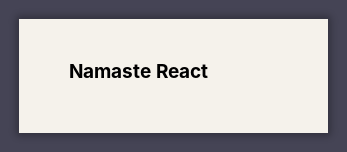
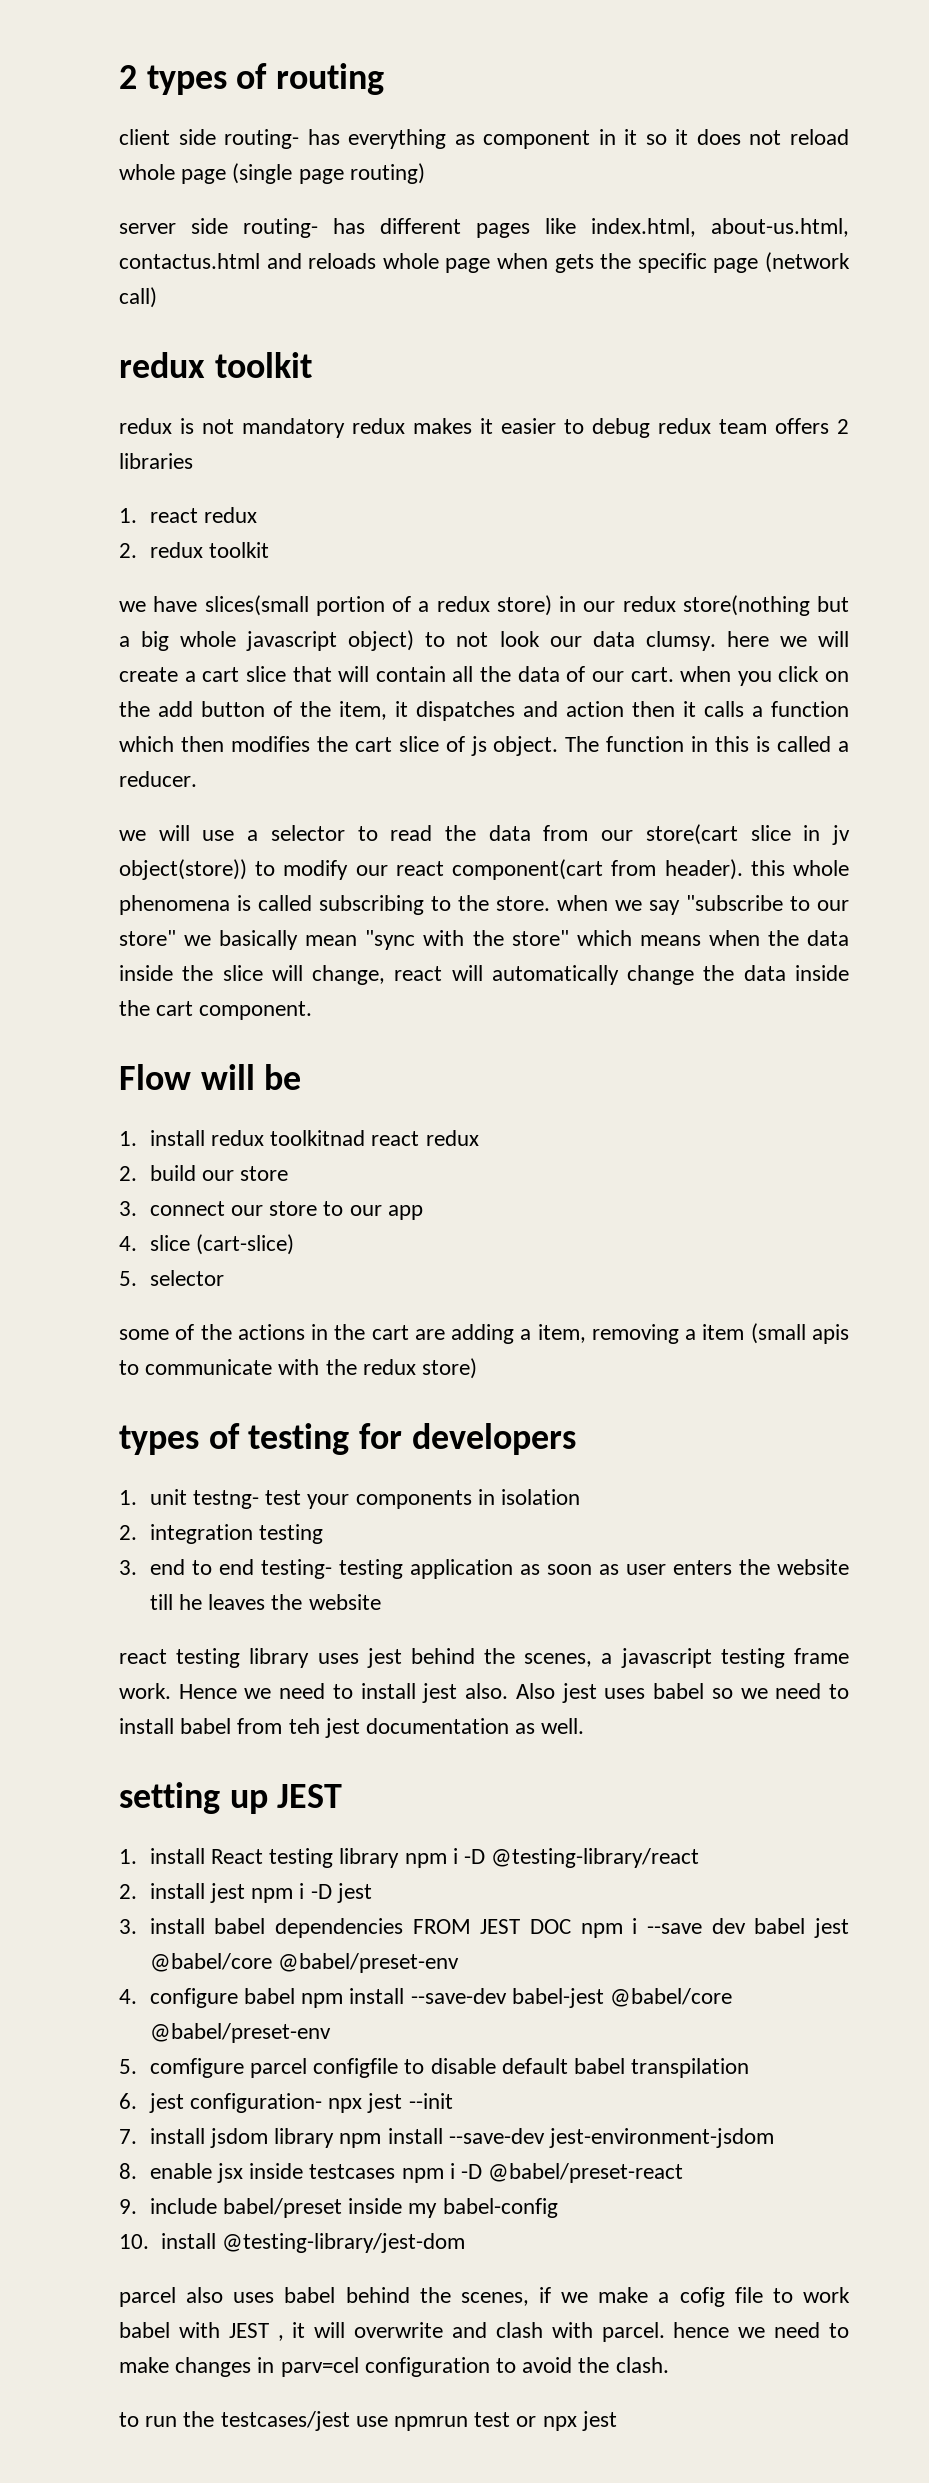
[69,64,209,78] Namaste React -> [119,63,385,95] [119,129,850,149] [119,163,425,184] [119,218,849,238] [119,252,851,273] [119,287,157,308] [119,352,312,378] [119,418,849,438] [119,453,193,469] [119,507,257,523] [119,542,269,558] [119,595,849,616] [119,630,850,651] [119,666,849,686] [119,701,849,721] [119,736,849,756] [119,771,197,787] [119,824,850,845] [119,859,849,880] [119,895,849,915] [119,930,850,950] [119,965,849,985] [119,1000,313,1020] [119,1064,302,1090] [119,1130,479,1146] [119,1165,289,1181] [119,1201,423,1220] [119,1234,294,1255] [119,1270,224,1286] [119,1323,849,1344] [119,1358,478,1379] [119,1423,576,1455] [119,1489,580,1509] [119,1524,323,1544] [119,1559,849,1579] [149,1594,381,1610] [119,1648,849,1668] [119,1683,850,1703] [119,1718,585,1738] [119,1782,343,1814] [119,1848,700,1868] [119,1883,372,1903] [119,1918,850,1938] [149,1953,459,1973] [119,1988,732,2008] [149,2023,331,2043] [119,2058,750,2078] [119,2093,453,2113] [119,2128,774,2148] [119,2163,684,2183] [119,2198,558,2218] [119,2233,465,2253] [119,2287,850,2307] [119,2322,849,2342] [119,2357,669,2377] [119,2411,617,2431] 2 types of routing // client side routing- has everything as component in it so it does not reload whole page (single page routing) // server side routing- has different pages like index.html, about-us.html, contactus.html and reloads whole page when gets the specific page (network call) // redux toolkit // redux is not mandatory redux makes it easier to debug redux team offers 2 libraries // 1. react redux // 2. redux toolkit // we have slices(small portion of a redux store) in our redux store(nothing but a big whole javascript object) to not look our data clumsy. here we will create a cart slice that will contain all the data of our cart. when you click on the add button of the item, it dispatches and action then it calls a function which then modifies the cart slice of js object. The function in this is called a reducer. // we will use a selector to read the data from our store(cart slice in jv object(store)) to modify our react component(cart from header). this whole phenomena is called subscribing to the store. when we say "subscribe to our store" we basically mean "sync with the store" which means when the data inside the slice will change, react will automatically change the data inside the cart component. // Flow will be // 1. install redux toolkitnad react redux // 2. build our store // 3. connect our store to our app // 4. slice (cart-slice) // 5. selector // some of the actions in the cart are adding a item, removing a item (small apis to communicate with the redux store) // types of testing for developers // 1. unit testng- test your components in isolation // 2. integration testing // 3. end to end testing- testing application as soon as user enters the website till he leaves the website // react testing library uses jest behind the scenes, a javascript testing frame work. Hence we need to install jest also. Also jest uses babel so we need to install babel from teh jest documentation as well. // setting up JEST // 1. install React testing library npm i -D @testing-library/react // 2. install jest npm i -D jest // 3. install babel dependencies FROM JEST DOC npm i --save dev babel jest @babel/core @babel/preset-env // 4. configure babel npm install --save-dev babel-jest @babel/core @babel/preset-env // 5. comfigure parcel configfile to disable default babel transpilation // 6. jest configuration- npx jest --init // 7. install jsdom library npm install --save-dev jest-environment-jsdom // 8. enable jsx inside testcases npm i -D @babel/preset-react // 9. include babel/preset inside my babel-config // 10. install @testing-library/jest-dom // parcel also uses babel behind the scenes, if we make a cofig file to work babel with JEST , it will overwrite and clash with parcel. hence we need to make changes in parv=cel configuration to avoid the clash. // to run the testcases/jest use npmrun test or npx jest

